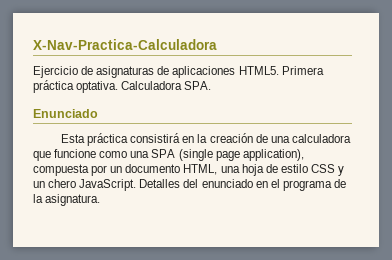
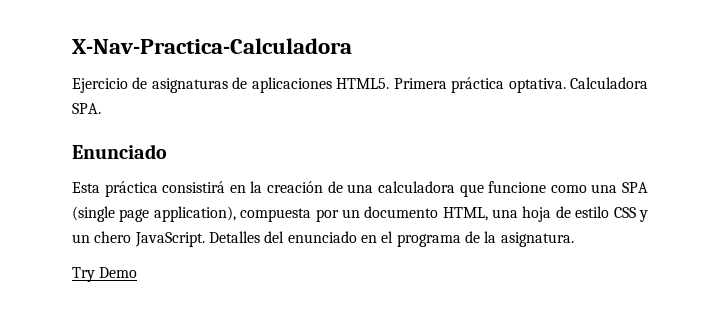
(101, 200) none -> [72,267,138,282] // Try Demo

